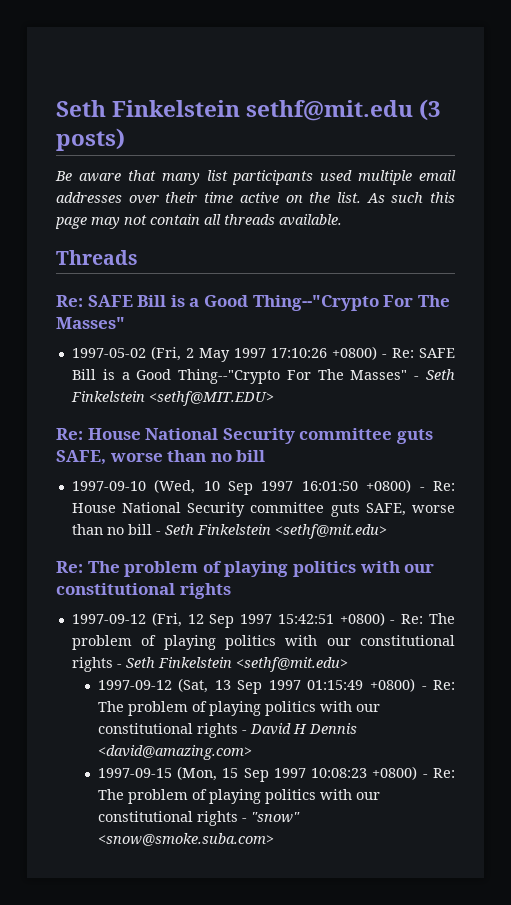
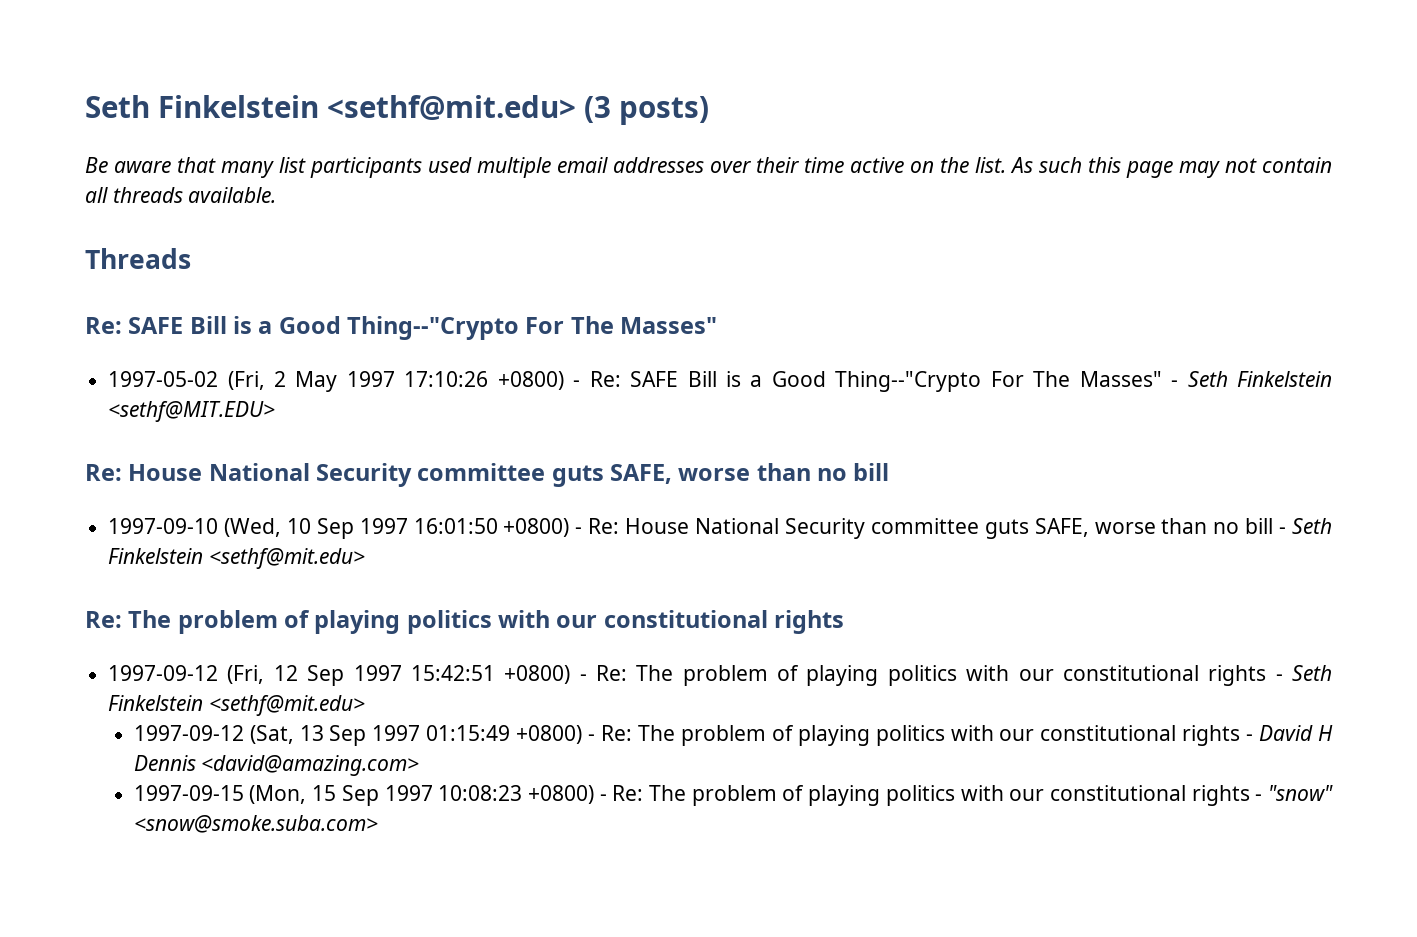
[56,100,414,121] Seth Finkelstein sethf@mit.edu -> [85,95,576,120] Seth Finkelstein <sethf@mit.edu>

